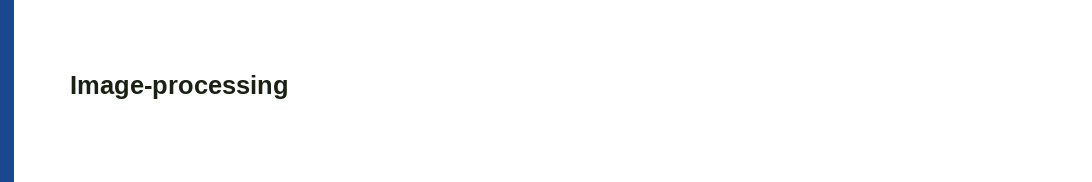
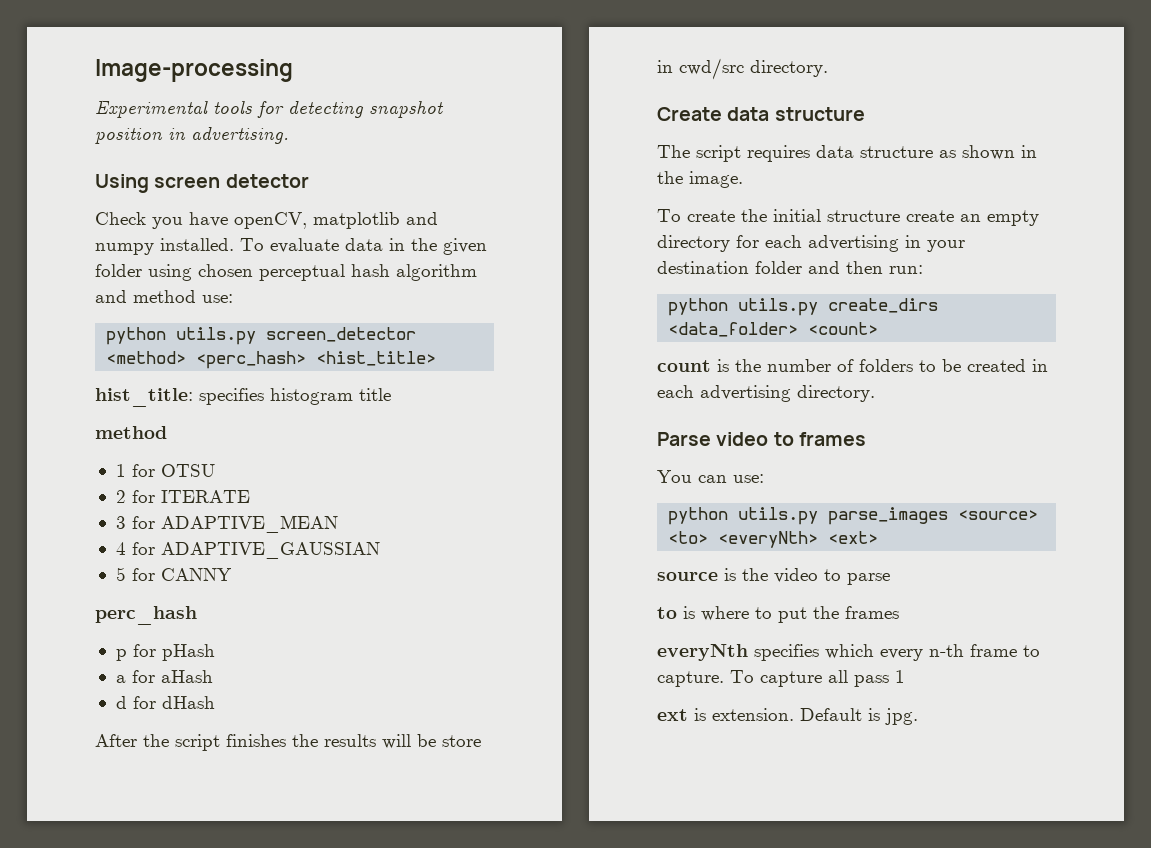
(289, 87) none -> [95,100,444,118] [95,127,289,144] [95,174,309,193] [95,212,438,229] [95,238,487,255] [95,264,477,281] [95,290,233,303] [106,327,417,345] [106,351,437,369] [95,388,391,407] [95,426,167,439] [115,464,215,477] [115,490,250,503] [115,515,338,533] [115,542,380,559] [115,567,232,581] [95,606,197,625] [115,644,215,661] [115,670,213,683] [115,696,215,709] [95,734,481,751] [657,58,828,80] [657,107,865,121] [657,145,1037,162] [657,171,743,188] [657,209,1039,226] [657,235,965,252] [657,261,923,274] [668,298,939,316] [668,322,879,337] [657,359,1048,372] [657,385,875,402] [657,432,866,446] [657,470,764,483] [668,507,1039,525] [668,531,879,548] [657,568,890,585] [657,606,899,623] [657,644,1040,661] [657,670,905,687] [657,708,918,725] // Experimental tools for detecting snapshot position in advertising. // Using screen detector // Check you have openCV, matplotlib and numpy installed. To evaluate data in the given folder using chosen perceptual hash algorithm and method use: // python utils.py screen_detector <method> <perc_hash> <hist_title> // hist_title: specifies histogram title // method // 1 for OTSU // 2 for ITERATE // 3 for ADAPTIVE_MEAN // 4 for ADAPTIVE_GAUSSIAN // 5 for CANNY // perc_hash // p for pHash // a for aHash // d for dHash // After the script finishes the results will be store in cwd/src directory. // Create data structure // The script requires data structure as shown in the image. // To create the initial structure create an empty directory for each advertising in your destination folder and then run: // python utils.py create_dirs <data_folder> <count> // count is the number of folders to be created in each advertising directory. // Parse video to frames // You can use: // python utils.py parse_images <source> <to> <everyNth> <ext> // source is the video to parse // to is where to put the frames // everyNth specifies which every n-th frame to capture. To capture all pass 1 // ext is extension. Default is jpg.

